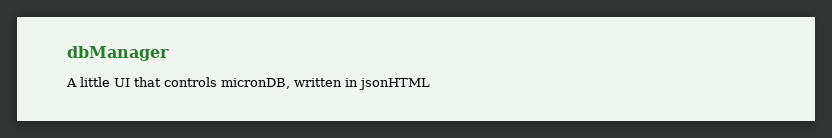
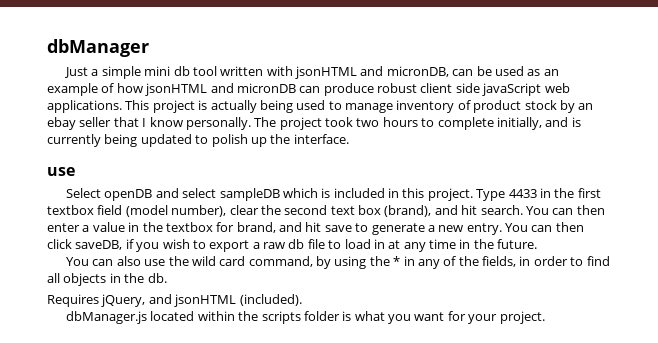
[66,77,430,90] A little UI that controls micronDB, written in jsonHTML -> [64,66,559,79] [47,83,570,96] [47,100,594,113] [47,117,581,130] [47,134,349,147] [47,167,75,176] [66,188,601,201] [47,205,605,217] [47,222,584,235] [47,239,538,252] [66,256,610,269] [47,273,167,286] [47,294,302,307] [66,311,545,324] Just a simple mini db tool written with jsonHTML and micronDB, can be used as an example of how jsonHTML and micronDB can produce robust client side javaScript web applications. This project is actually being used to manage inventory of product stock by an ebay seller that I know personally. The project took two hours to complete initially, and is currently being updated to polish up the interface. // use // Select openDB and select sampleDB which is included in this project. Type 4433 in the first textbox field (model number), clear the second text box (brand), and hit search. You can then enter a value in the textbox for brand, and hit save to generate a new entry. You can then click saveDB, if you wish to export a raw db file to load in at any time in the future. // You can also use the wild card command, by using the * in any of the fields, in order to find all objects in the db. // Requires jQuery, and jsonHTML (included). // dbManager.js located within the scripts folder is what you want for your project.

